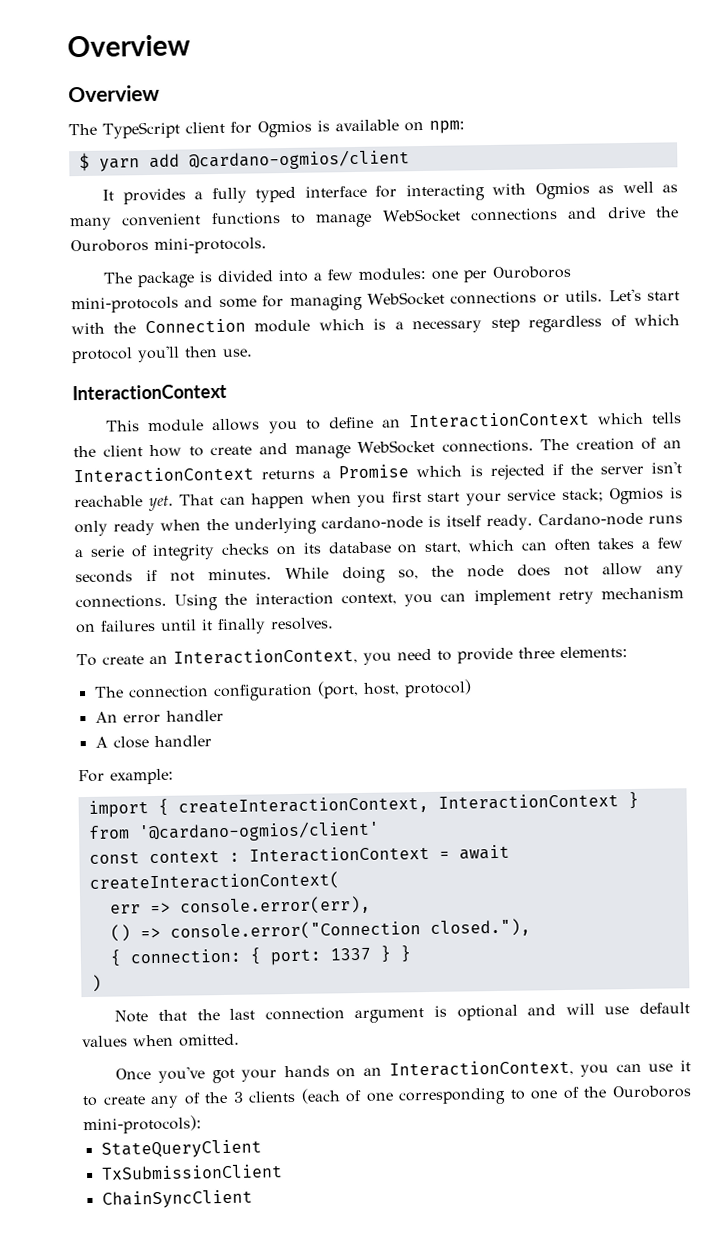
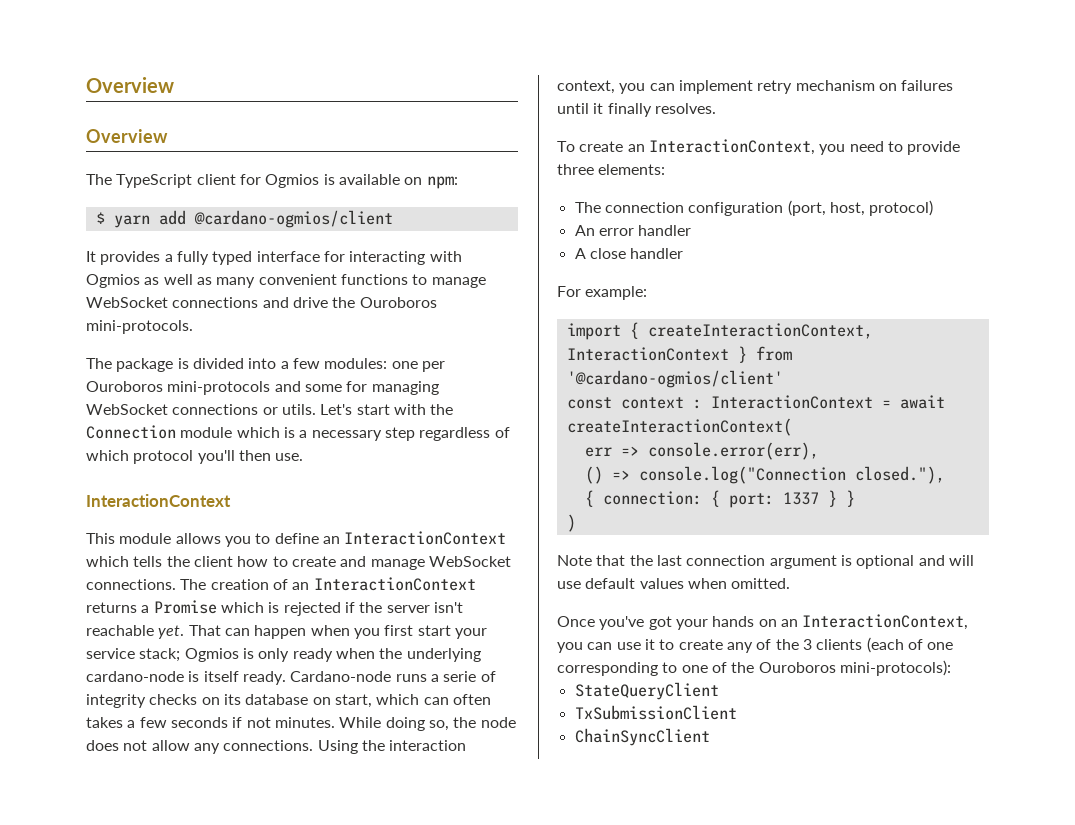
[169,920,421,941] console.error("Connection -> [638,466,846,484] console.log("Connection

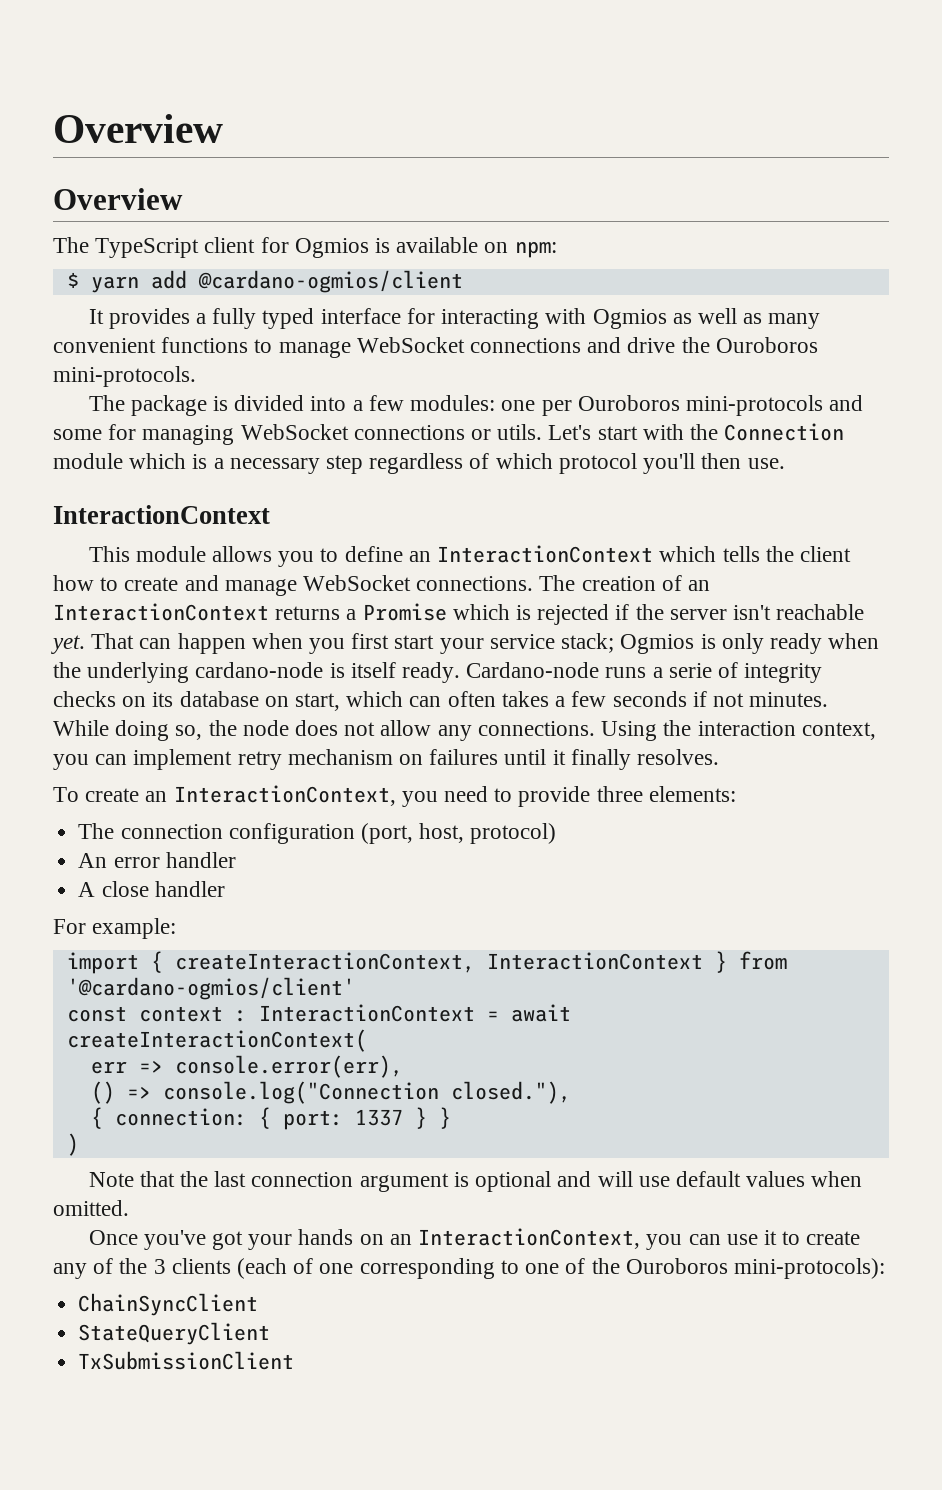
(951, 668) none -> [78,1293,259,1316] // ChainSyncClient
[574,728,710,746] // ChainSyncClient -> (295, 1360) none

